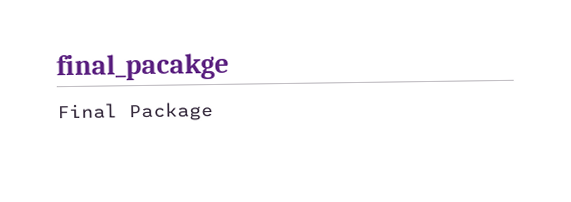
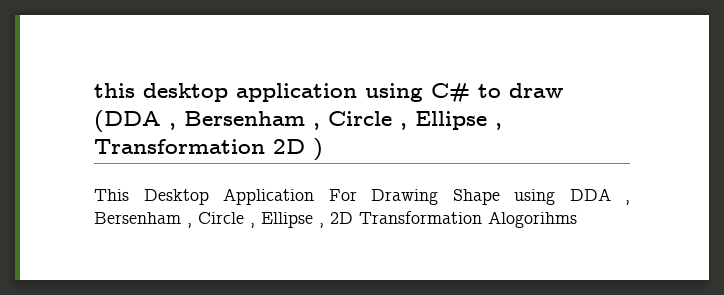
[56,52,229,82] [57,102,214,122] final_pacakge // Final Package -> [94,83,563,103] [94,110,502,132] [94,138,323,161] [94,188,630,205] [94,211,577,228] this desktop application using C# to draw (DDA , Bersenham , Circle , Ellipse , Transformation 2D ) // This Desktop Application For Drawing Shape using DDA , Bersenham , Circle , Ellipse , 2D Transformation Alogorihms

